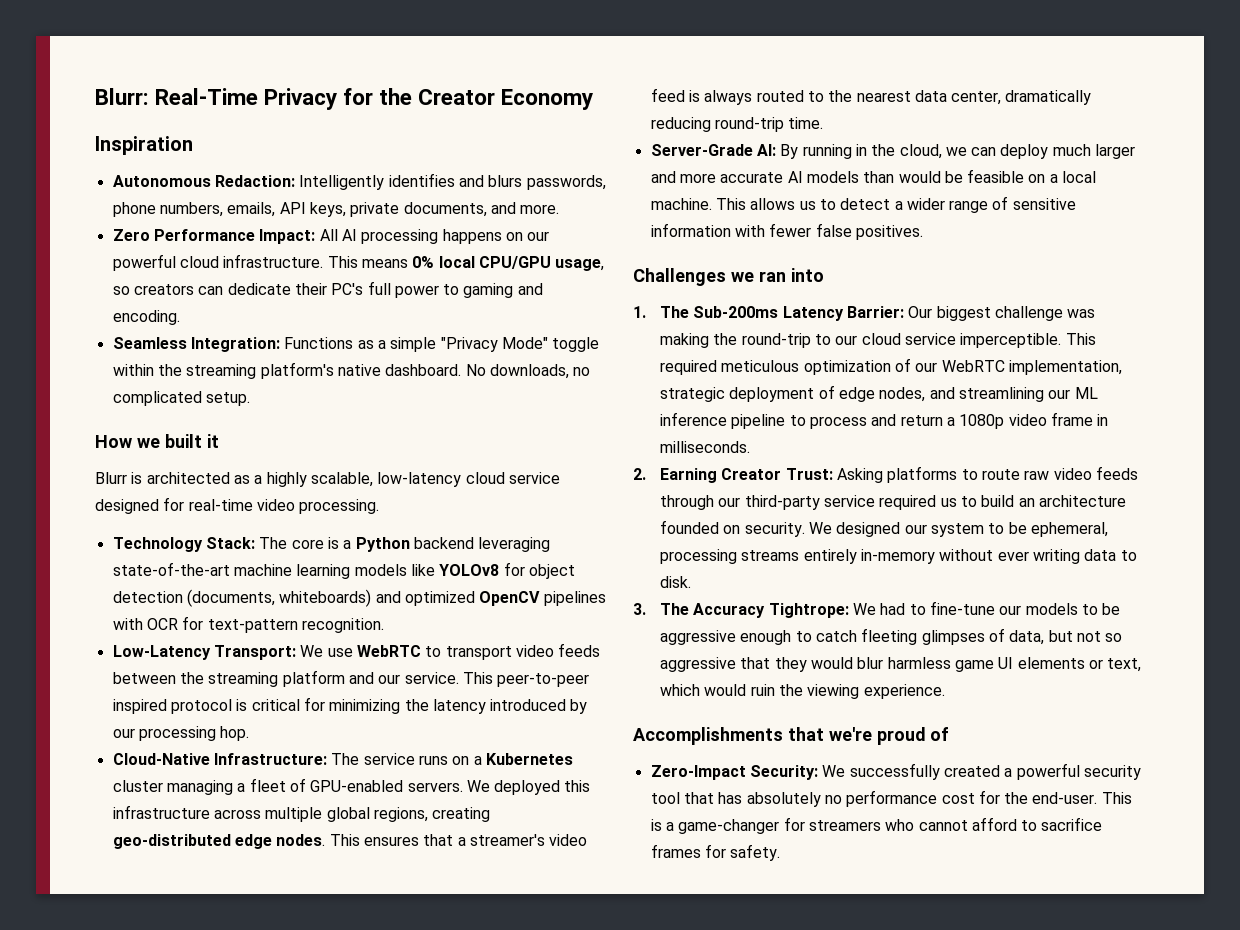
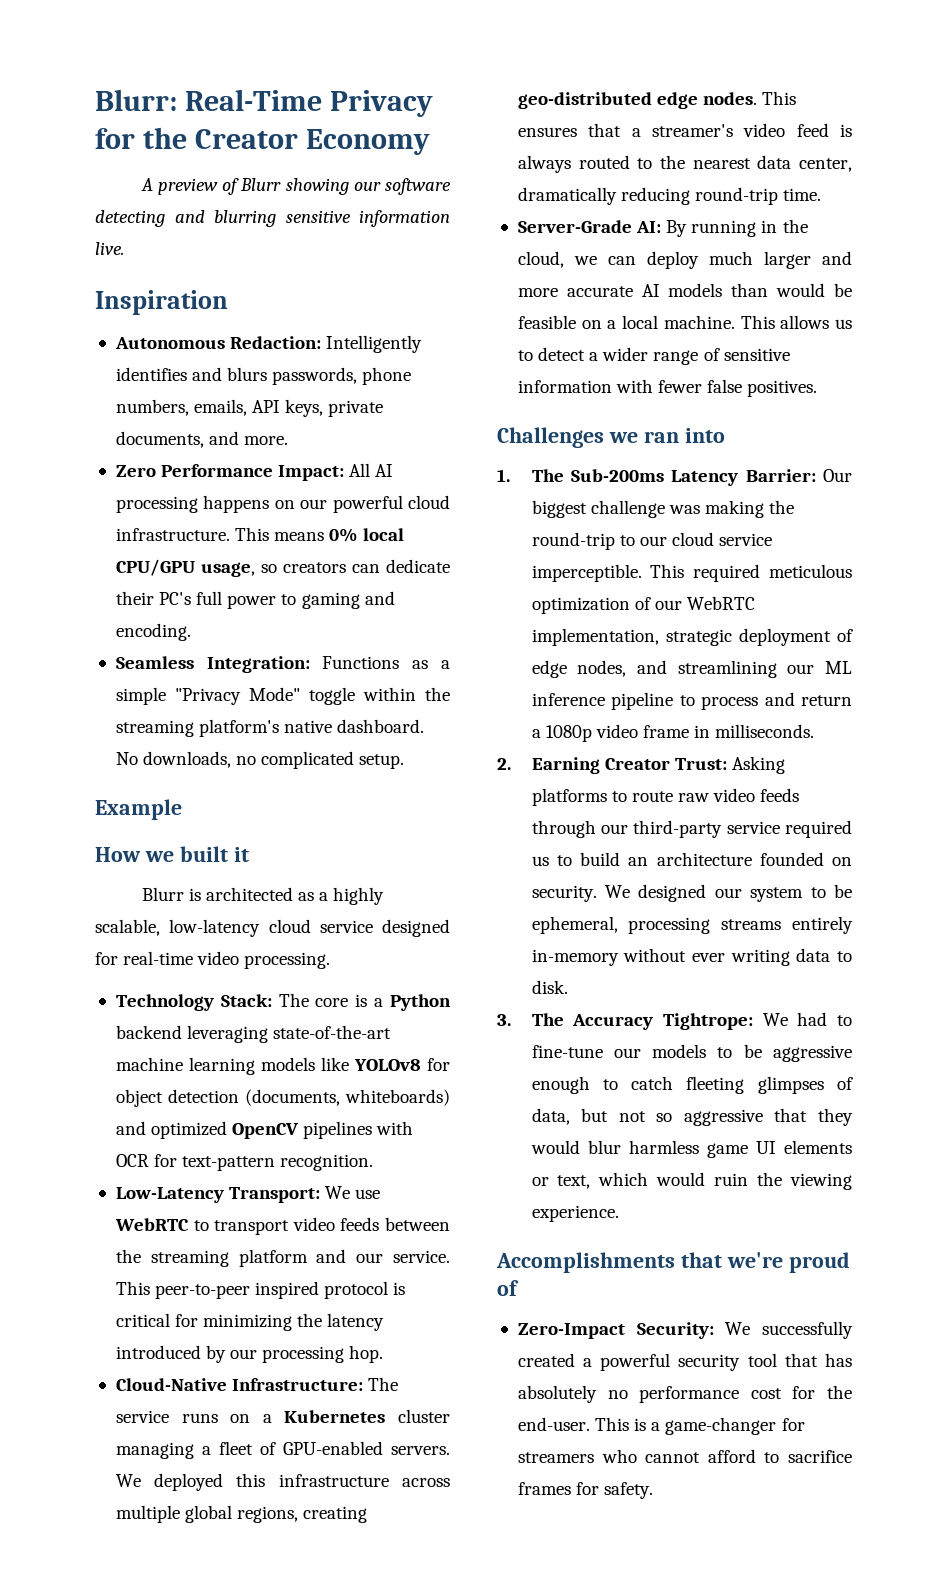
(594, 99) none -> [140,178,452,195] [95,210,450,227] [95,242,124,255] // A preview of Blurr showing our software detecting and blurring sensitive information live.
(250, 399) none -> [95,799,182,820] // Example

